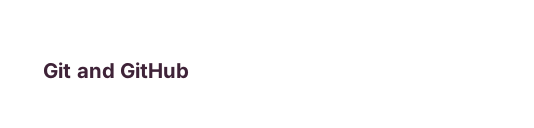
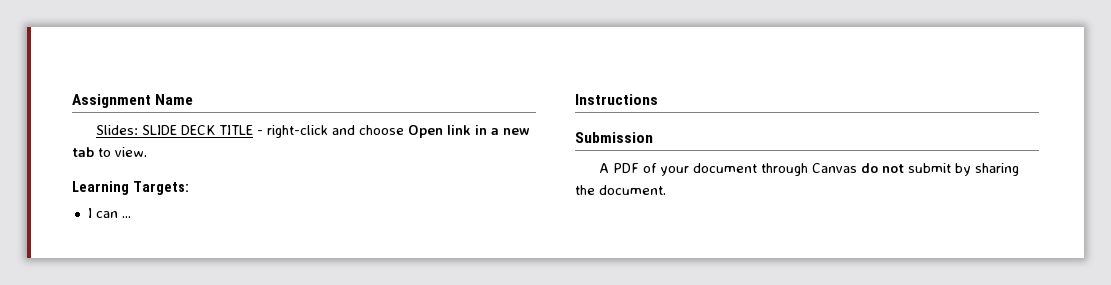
[43,62,190,79] Git and GitHub -> [72,94,194,108] [95,125,530,138] [72,147,147,157] [72,181,189,195] [87,208,131,218] [575,94,658,105] [575,132,653,143] [598,163,1019,176] [575,185,666,195] Assignment Name // Slides: SLIDE DECK TITLE - right-click and choose Open link in a new tab to view. // Learning Targets: // I can ... // Instructions // Submission // A PDF of your document through Canvas do not submit by sharing the document.

